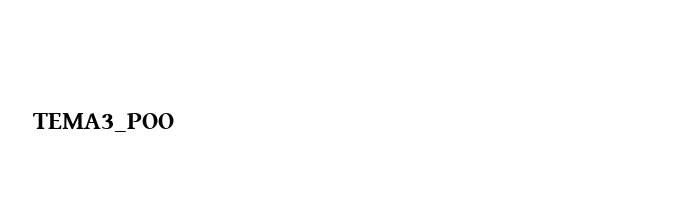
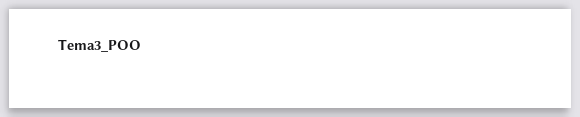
[33,113,174,132] TEMA3_POO -> [58,39,141,52] Tema3_POO

